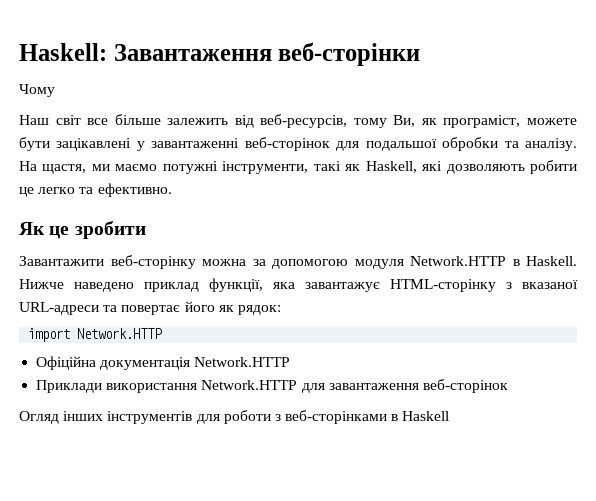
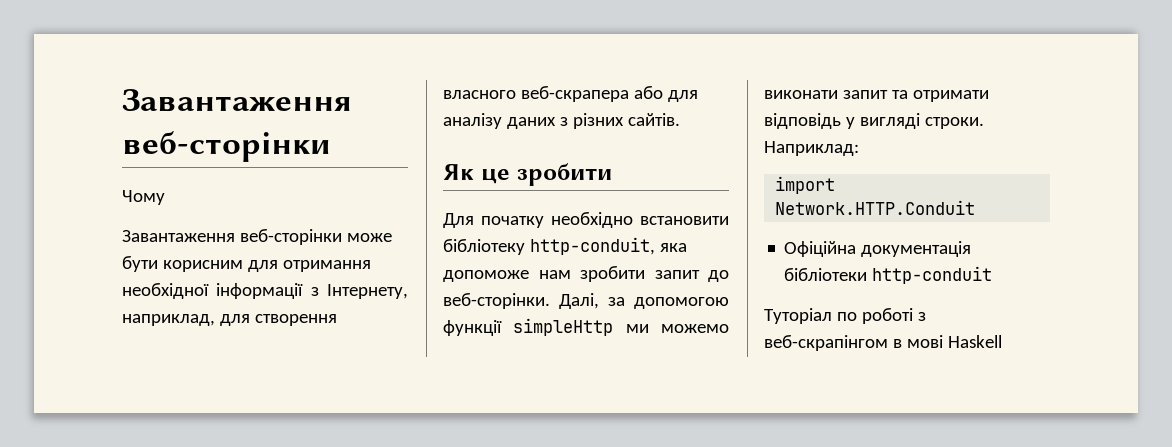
[19,43,107,61] Haskell: -> (122, 100) none
[19,114,577,128] [19,137,578,151] [19,160,577,174] [19,183,172,197] [19,221,146,239] [19,255,577,269] [19,278,578,292] [19,301,281,315] Наш світ все більше залежить від веб-ресурсів, тому Ви, як програміст, можете бути зацікавлені у завантаженні веб-сторінок для подальшої обробки та аналізу. На щастя, ми маємо потужні інструменти, такі як Haskell, які дозволяють робити це легко та ефективно. // Як це зробити // Завантажити веб-сторінку можна за допомогою модуля Network.HTTP в Haskell. Нижче наведено приклад функції, яка завантажує HTML-сторінку з вказаної URL-адреси та повертає його як рядок: -> [122,229,392,245] [122,256,371,272] [122,283,408,299] [122,314,337,326] [443,86,698,102] [443,113,680,129] [443,163,612,186] [443,212,729,228] [443,237,687,255] [443,266,729,282] [443,293,729,309] [443,318,729,336] [764,90,989,102] [764,113,984,129] [764,141,859,156] Завантаження веб-сторінки може бути корисним для отримання необхідної інформації з Інтернету, наприклад, для створення власного веб-скрапера або для аналізу даних з різних сайтів. // Як це зробити // Для початку необхідно встановити бібліотеку http-conduit, яка допоможе нам зробити запит до веб-сторінки. Далі, за допомогою функції simpleHttp ми можемо виконати запит та отримати відповідь у вигляді строки. Наприклад:
[77,328,163,339] Network.HTTP -> [775,200,976,215] Network.HTTP.Conduit
[194,357,291,367] [36,379,508,393] [19,410,399,424] Network.HTTP // Приклади використання Network.HTTP для завантаження веб-сторінок // Огляд інших інструментів для роботи з веб-сторінками в -> [784,266,993,284] [764,308,926,324] [764,335,943,351] бібліотеки http-conduit // Туторіал по роботі з веб-скрапінгом в мові

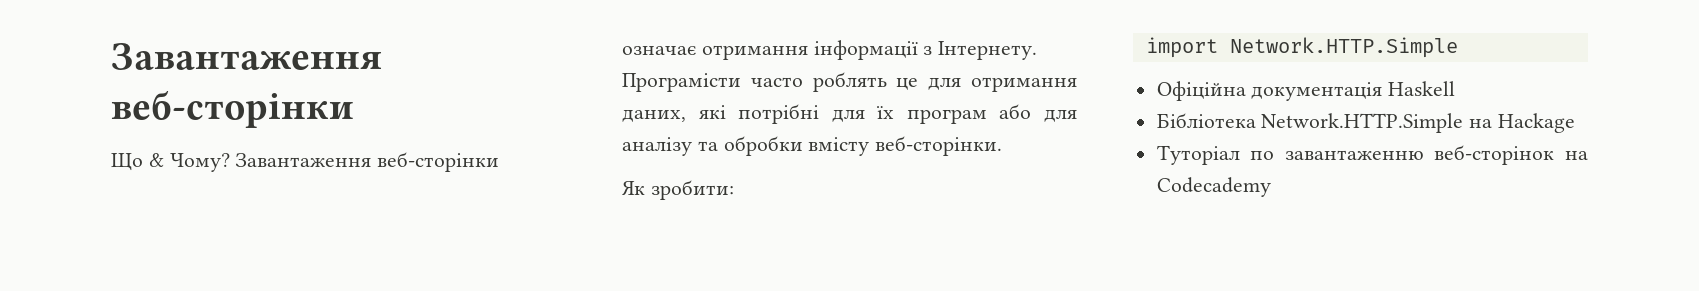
[122,190,165,205] [122,229,392,245] [122,256,371,272] [122,283,408,299] [122,314,337,326] [443,86,698,102] [443,113,680,129] [443,163,612,186] [443,212,729,228] [443,237,687,255] [443,266,729,282] [443,293,729,309] [443,318,729,336] [764,90,989,102] [764,113,984,129] [764,141,859,156] Чому // Завантаження веб-сторінки може бути корисним для отримання необхідної інформації з Інтернету, наприклад, для створення власного веб-скрапера або для аналізу даних з різних сайтів. // Як це зробити // Для початку необхідно встановити бібліотеку http-conduit, яка допоможе нам зробити запит до веб-сторінки. Далі, за допомогою функції simpleHttp ми можемо виконати запит та отримати відповідь у вигляді строки. Наприклад: -> [111,152,500,172] [622,40,1038,60] [622,72,1077,92] [622,104,1077,124] [622,136,1003,156] [622,180,734,200] Що & Чому? Завантаження веб-сторінки означає отримання інформації з Інтернету. Програмісти часто роблять це для отримання даних, які потрібні для їх програм або для аналізу та обробки вмісту веб-сторінки. // Як зробити:
[775,200,976,215] Network.HTTP.Conduit -> [1229,37,1458,58] Network.HTTP.Simple
[784,266,993,284] [764,308,926,324] [764,335,1002,351] бібліотеки http-conduit // Туторіал по роботі з веб-скрапінгом в мові Haskell -> [1388,81,1456,96] [1156,113,1576,133] [1156,145,1588,165] [1156,177,1271,197] Haskell // Бібліотека Network.HTTP.Simple на Hackage // Туторіал по завантаженню веб-сторінок на Сodecademy

